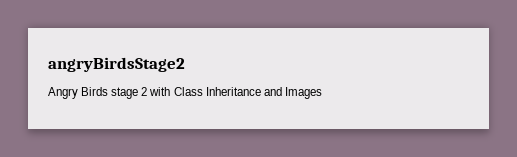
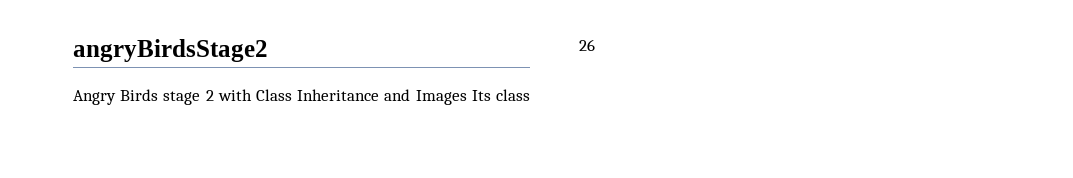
(322, 93) none -> [471,89,530,101] [579,39,595,51] Its class 26

